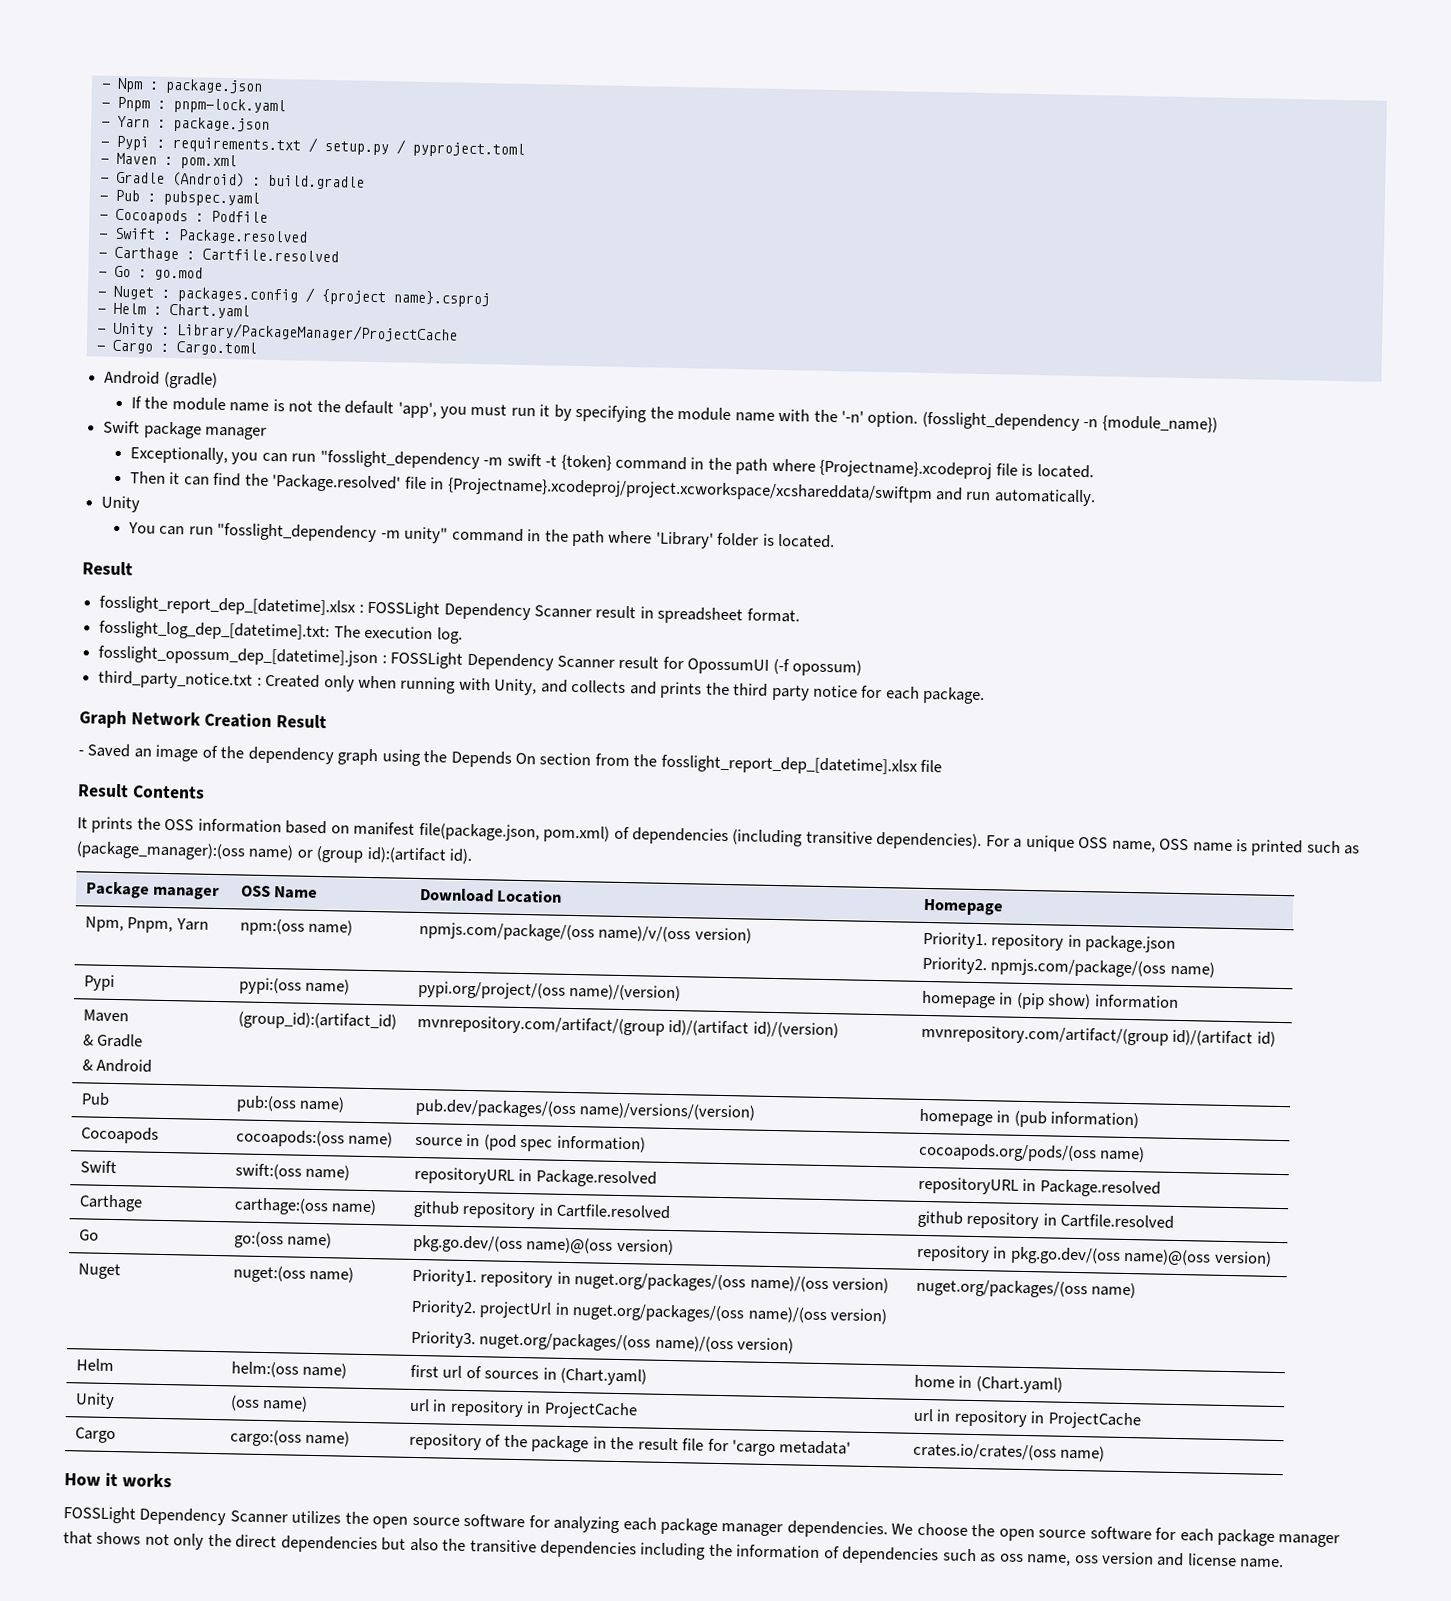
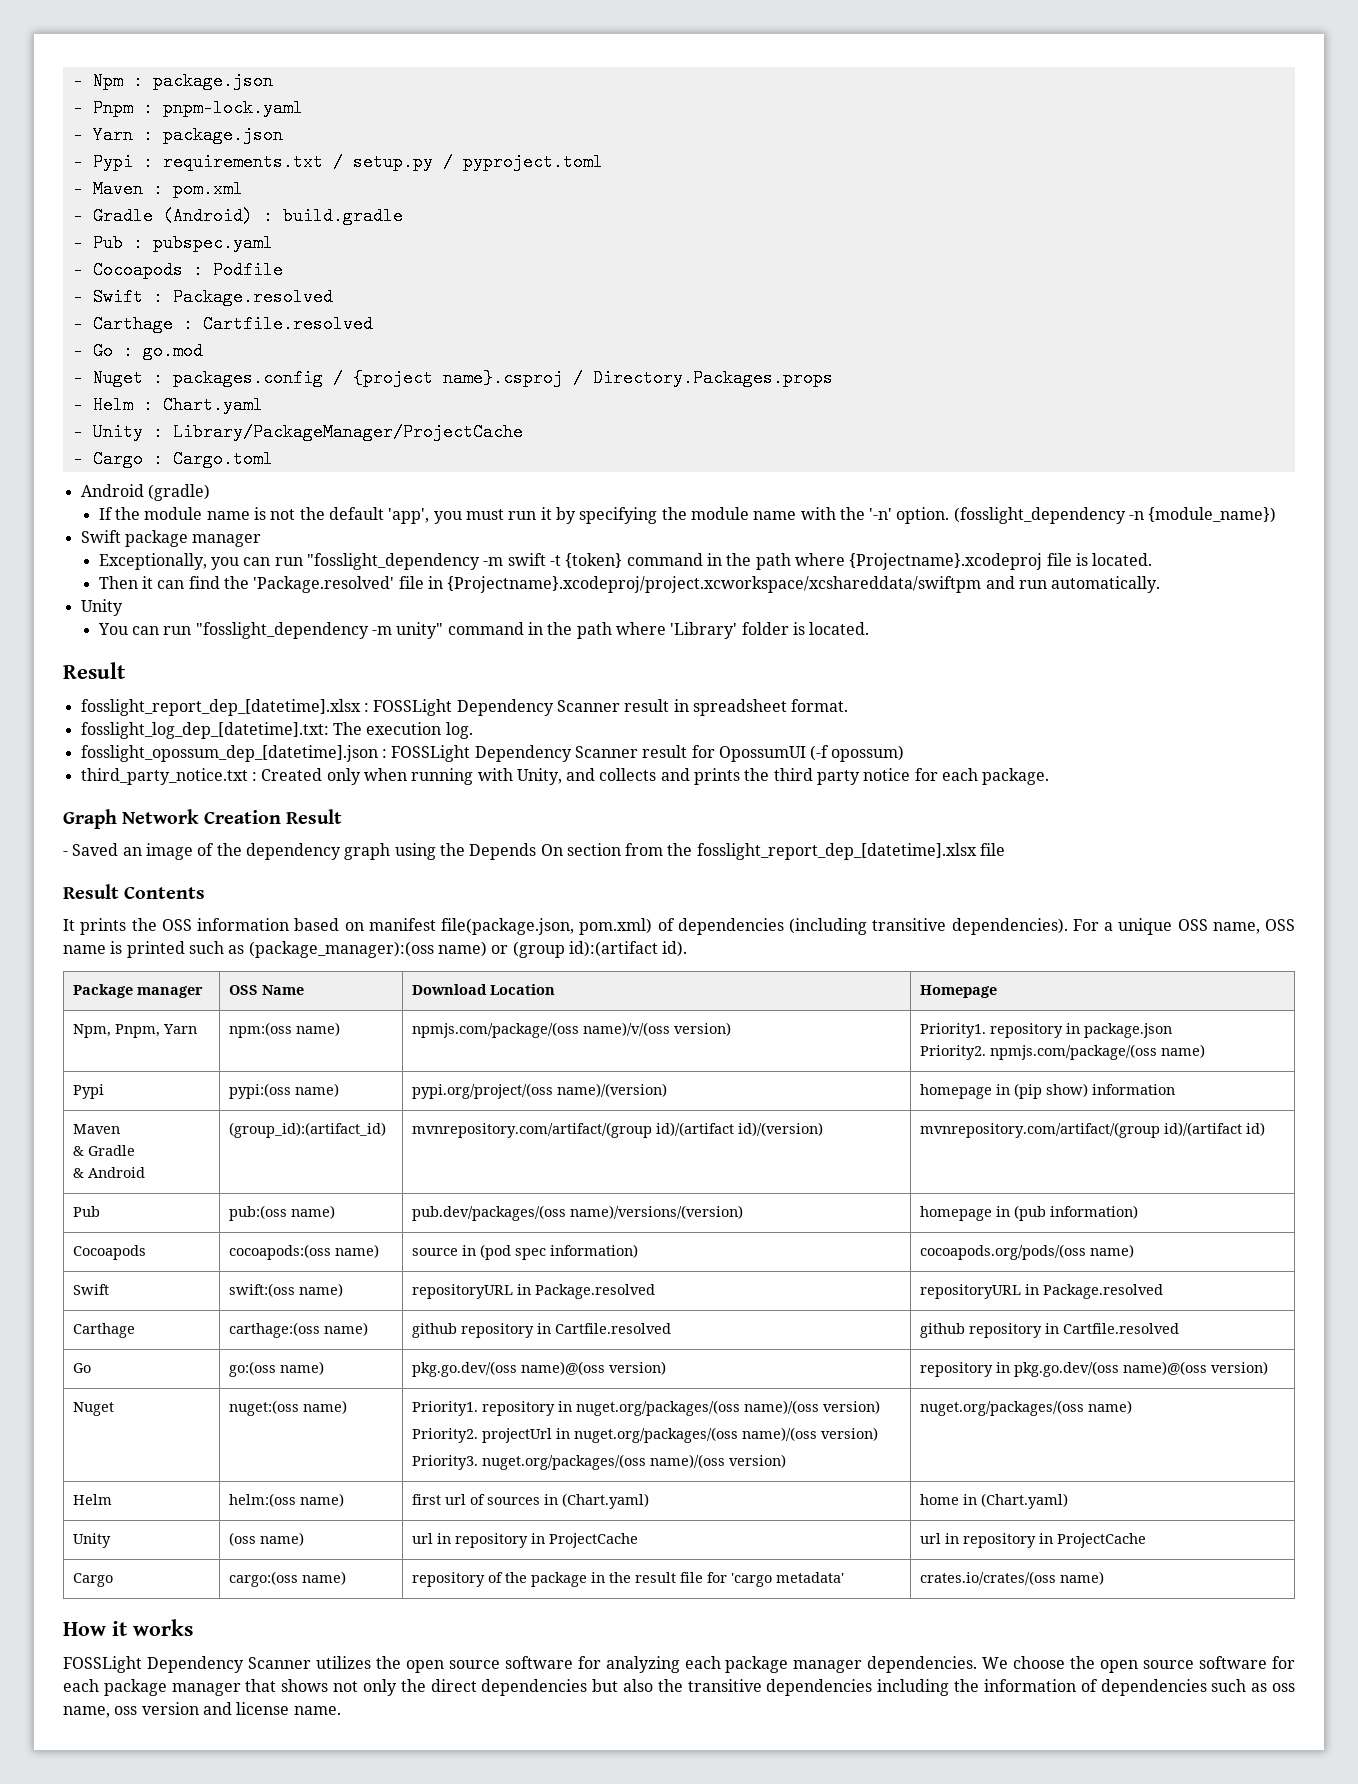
(490, 299) none -> [572,369,833,387] / Directory.Packages.props

